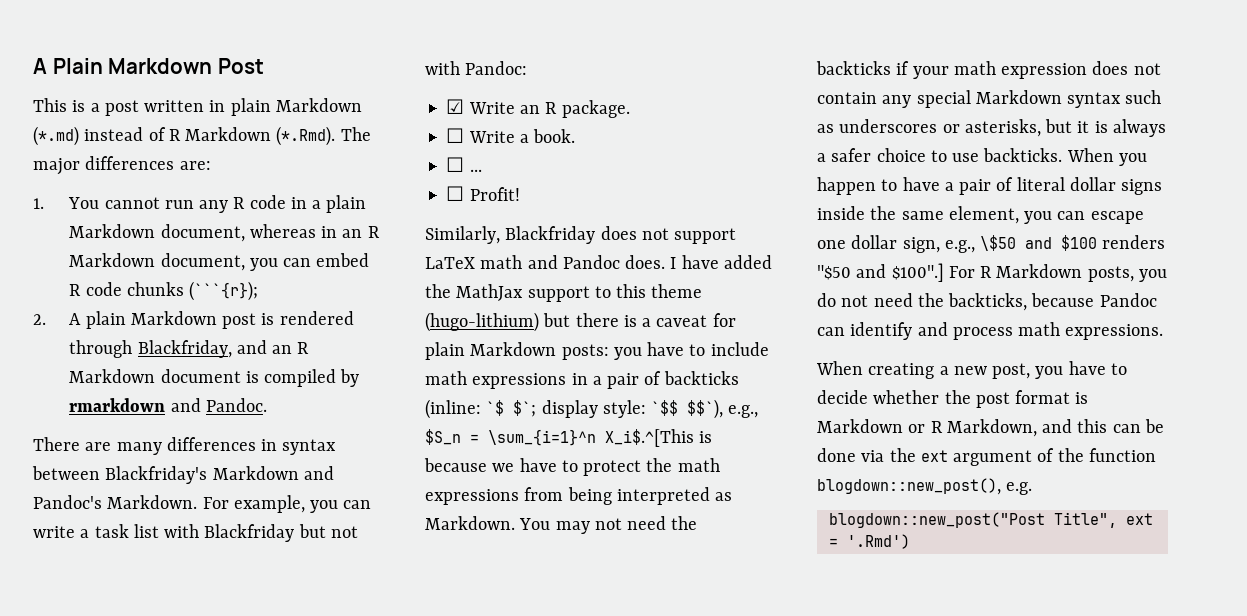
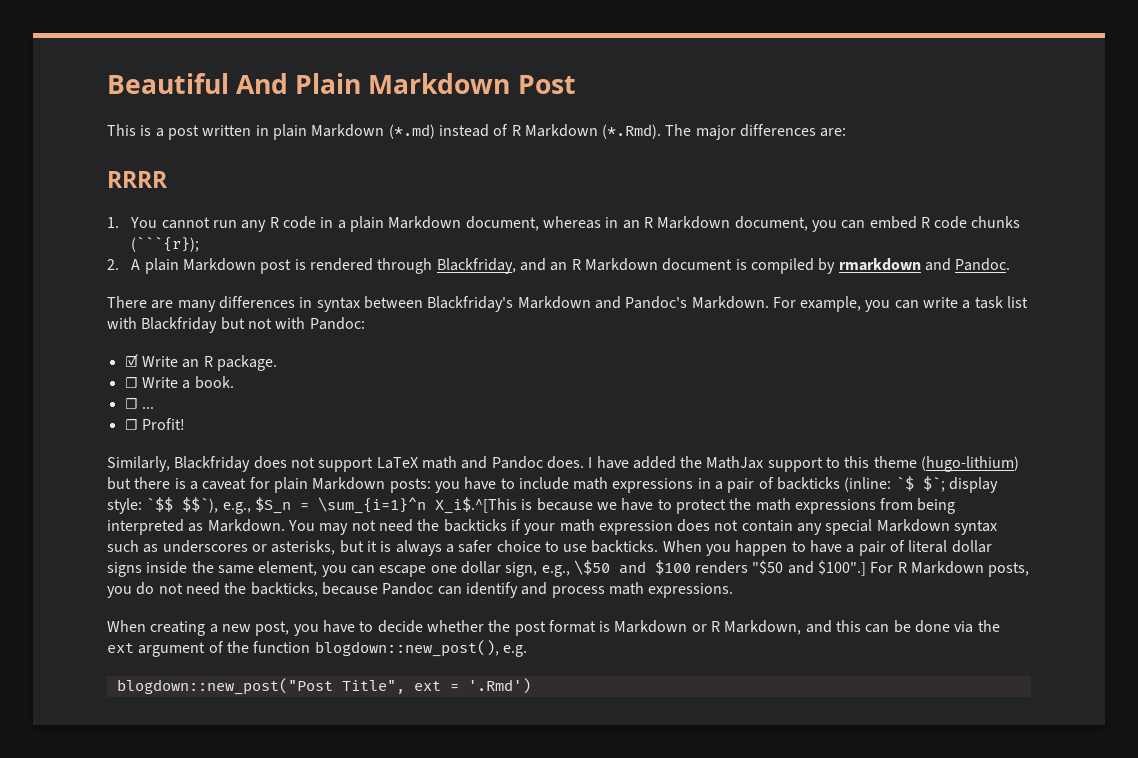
[33,58,47,74] A -> [107,73,289,94] Beautiful And
(211, 165) none -> [107,171,168,188] // RRRR

